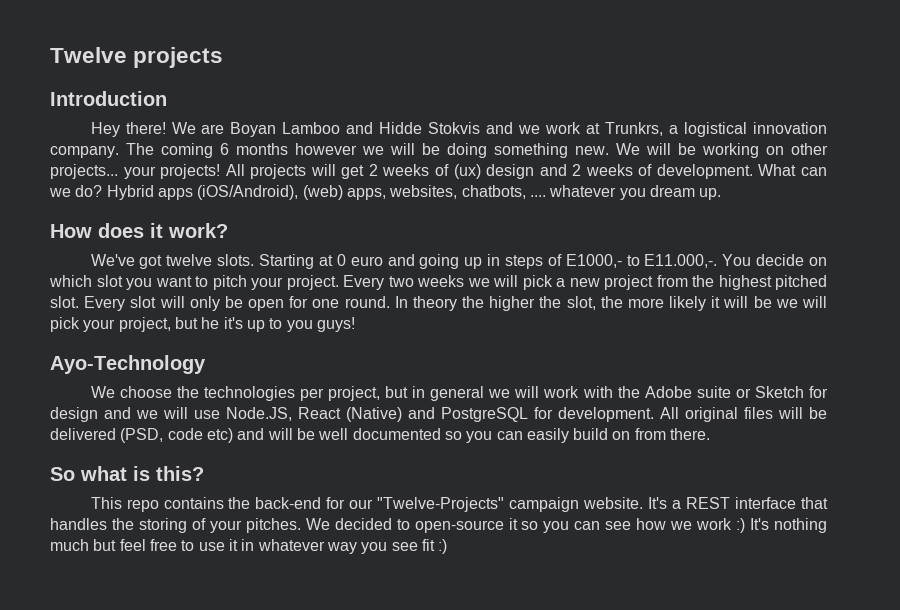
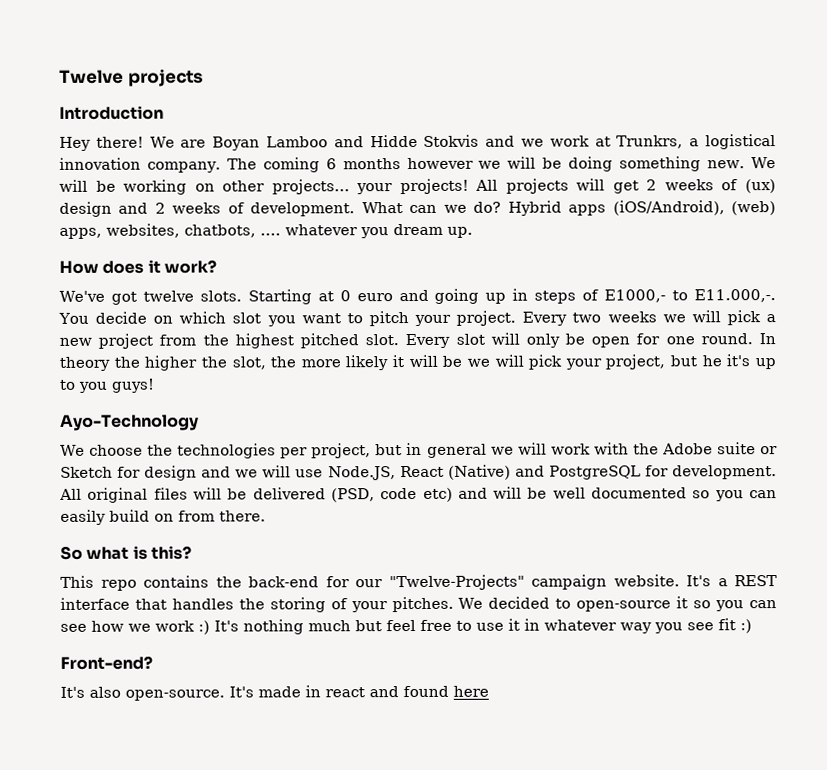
(448, 546) none -> [60,655,153,670] [60,685,489,701] // Front-end? // It's also open-source. It's made in react and found here

